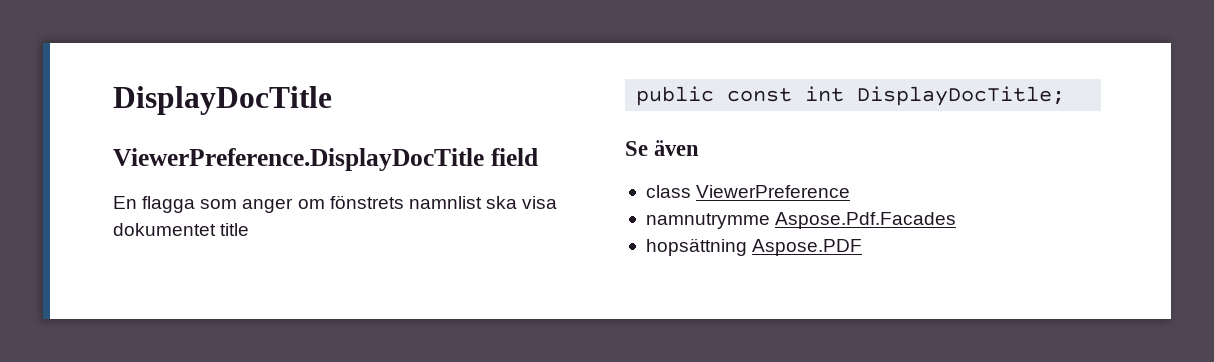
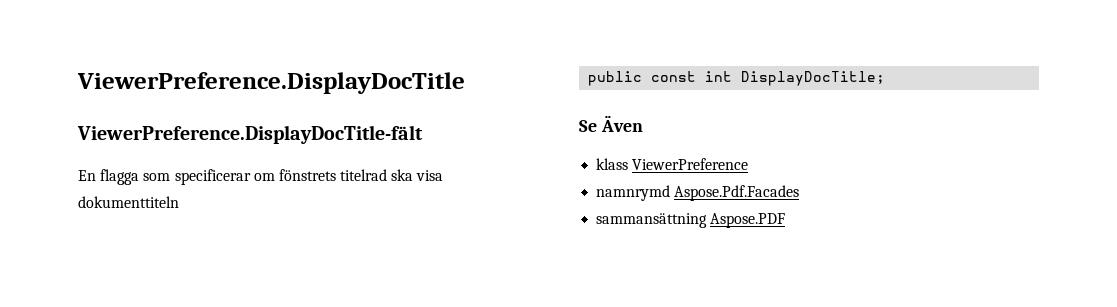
[113,86,332,115] [113,148,538,171] DisplayDocTitle // ViewerPreference.DisplayDocTitle field -> [77,72,465,94] [77,125,423,144] ViewerPreference.DisplayDocTitle // ViewerPreference.DisplayDocTitle-fält
[242,198,294,213] anger -> [174,169,251,185] specificerar
[408,196,482,209] namnlist -> [340,169,388,181] titelrad
[113,223,250,236] dokumentet title -> [78,196,179,208] dokumenttiteln
[654,140,700,156] [645,185,691,198] även // class -> [600,115,643,132] [596,158,629,170] Även // klass
[645,213,770,229] namnutrymme -> [596,185,671,201] namnrymd
[645,238,747,256] hopsättning -> [596,213,708,228] sammansättning

